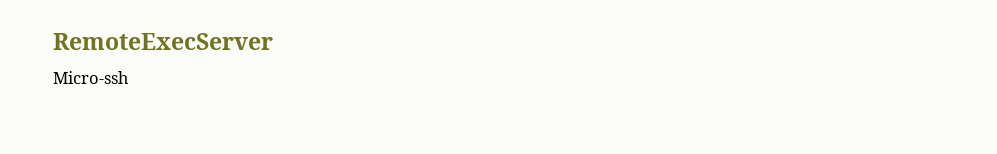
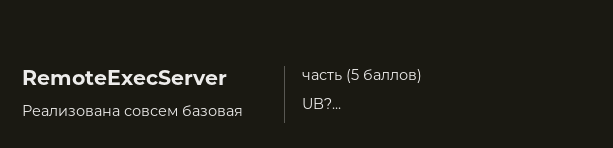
[53,71,129,84] Micro-ssh -> [22,105,243,116] [302,69,422,83] [302,98,341,109] Реализована совсем базовая часть (5 баллов) // UB?...

